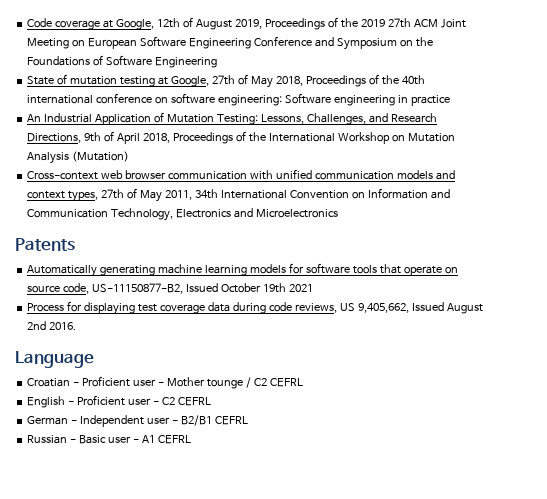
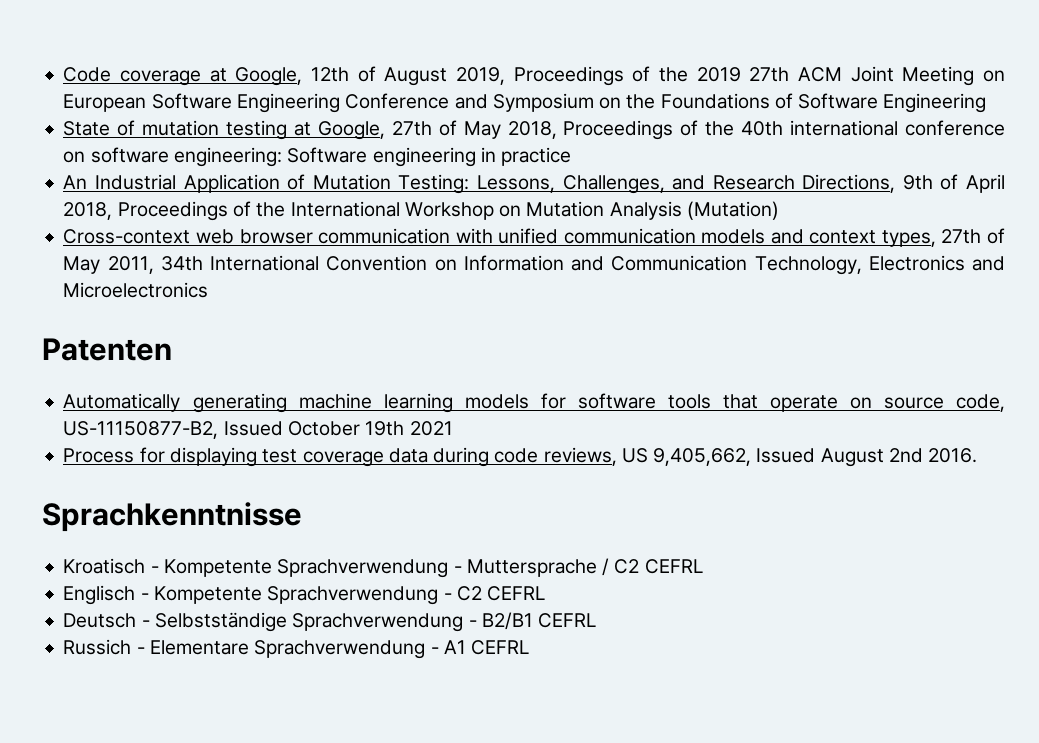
[15,238,75,251] Patents -> [42,338,172,361] Patenten
[15,351,94,368] [27,376,243,389] Language // Croatian - Proficient user - Mother tounge -> [42,502,302,532] [63,558,597,578] Sprachkenntnisse // Kroatisch - Kompetente Sprachverwendung - Muttersprache
[27,395,152,408] English - Proficient user -> [63,585,439,605] Englisch - Kompetente Sprachverwendung
[27,415,171,427] German - Independent user -> [63,612,464,632] Deutsch - Selbstständige Sprachverwendung
[27,435,132,444] Russian - Basic user -> [63,639,426,659] Russich - Elementare Sprachverwendung

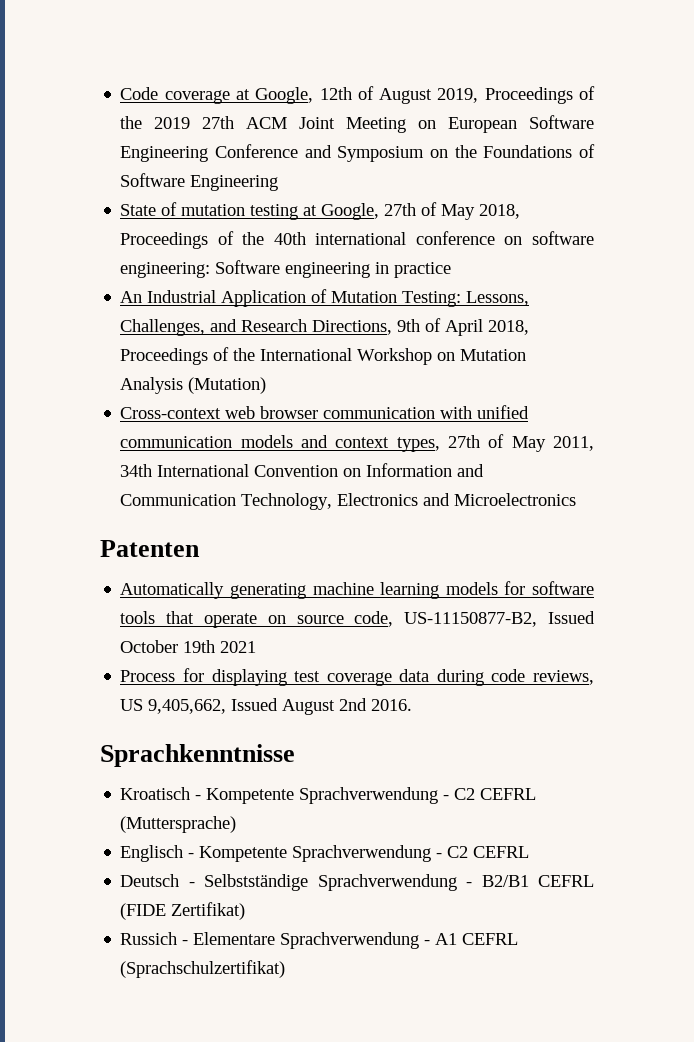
[466,558,703,577] Muttersprache / C2 CEFRL -> [454,788,537,800] [120,816,237,833] C2 CEFRL (Muttersprache)
(597, 620) none -> [120,902,246,920] (FIDE Zertifikat)
(530, 647) none -> [120,960,286,978] (Sprachschulzertifikat)

